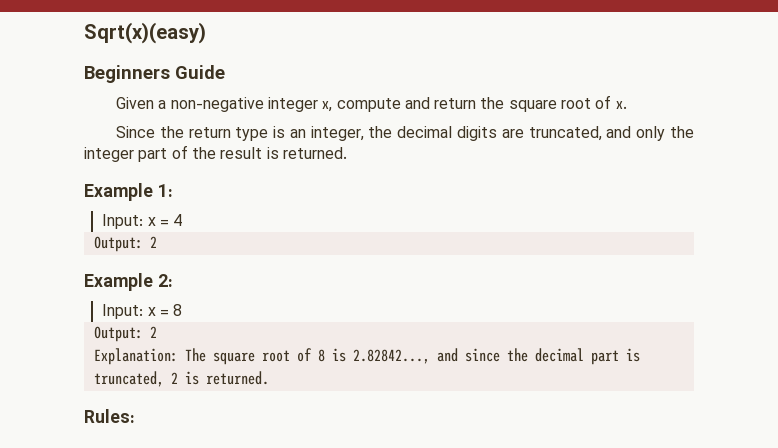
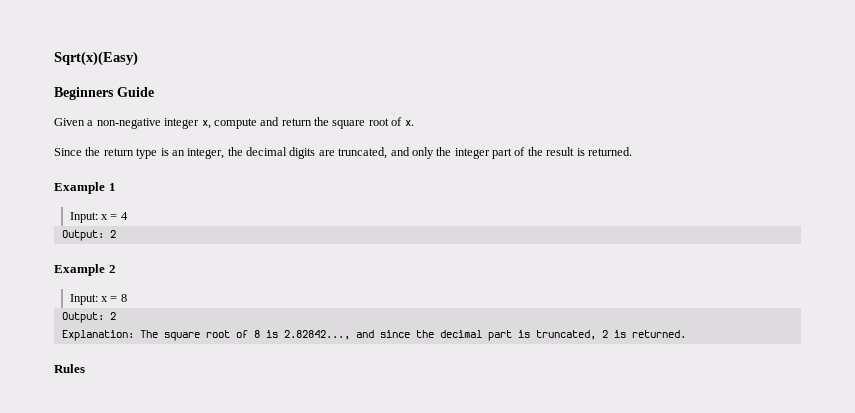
[84,22,206,44] Sqrt(x)(easy) -> [54,51,138,66] Sqrt(x)(Easy)
[157,184,173,197] 1: -> [108,183,116,191] 1
[157,274,173,287] 2: -> [108,265,116,273] 2
[84,409,135,423] Rules: -> [54,364,85,373] Rules

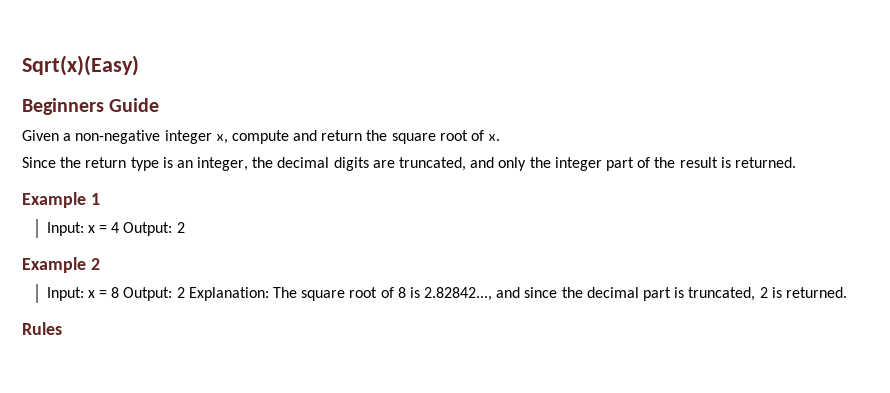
(128, 216) // -> (120, 227) none
[61,312,116,323] // Output: 2 // -> [123,287,185,301] Output: 2

